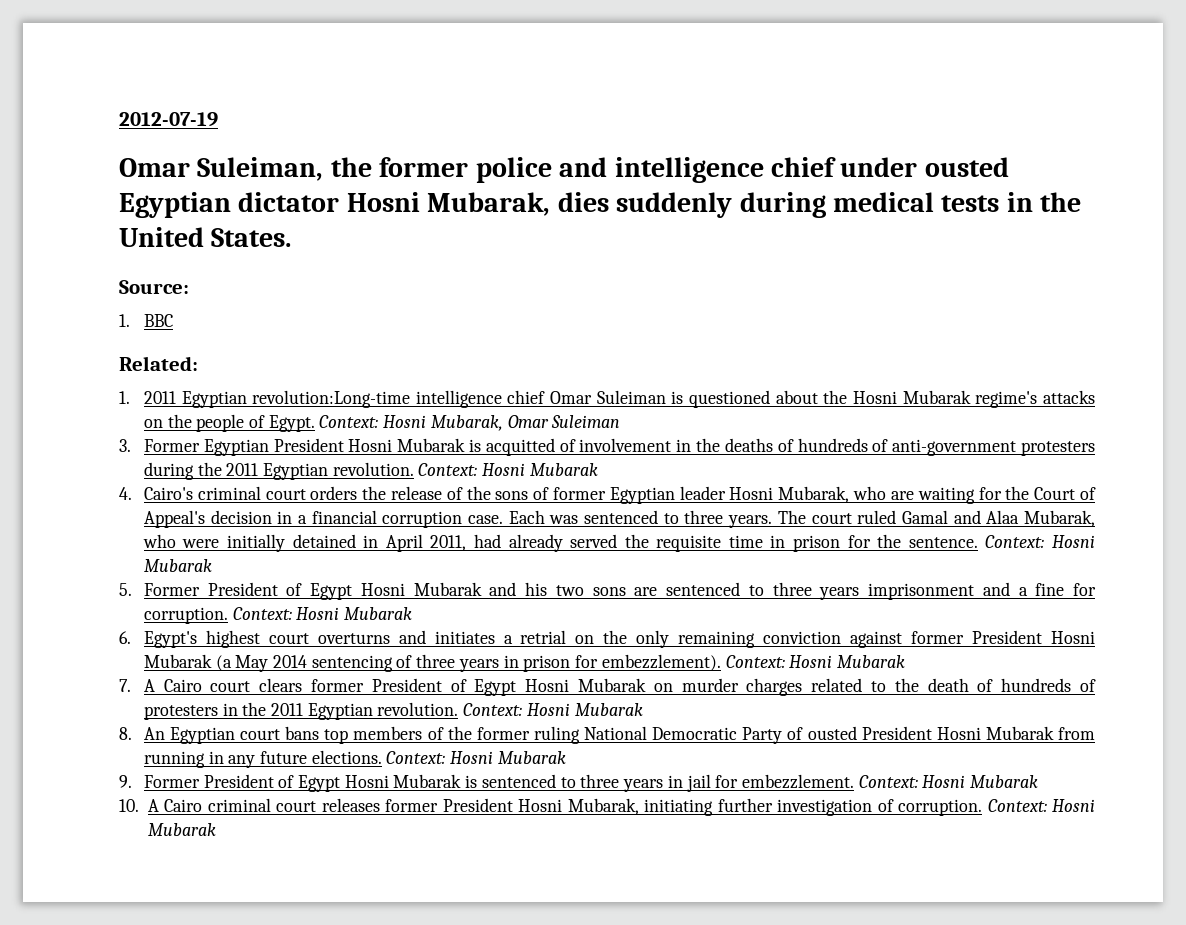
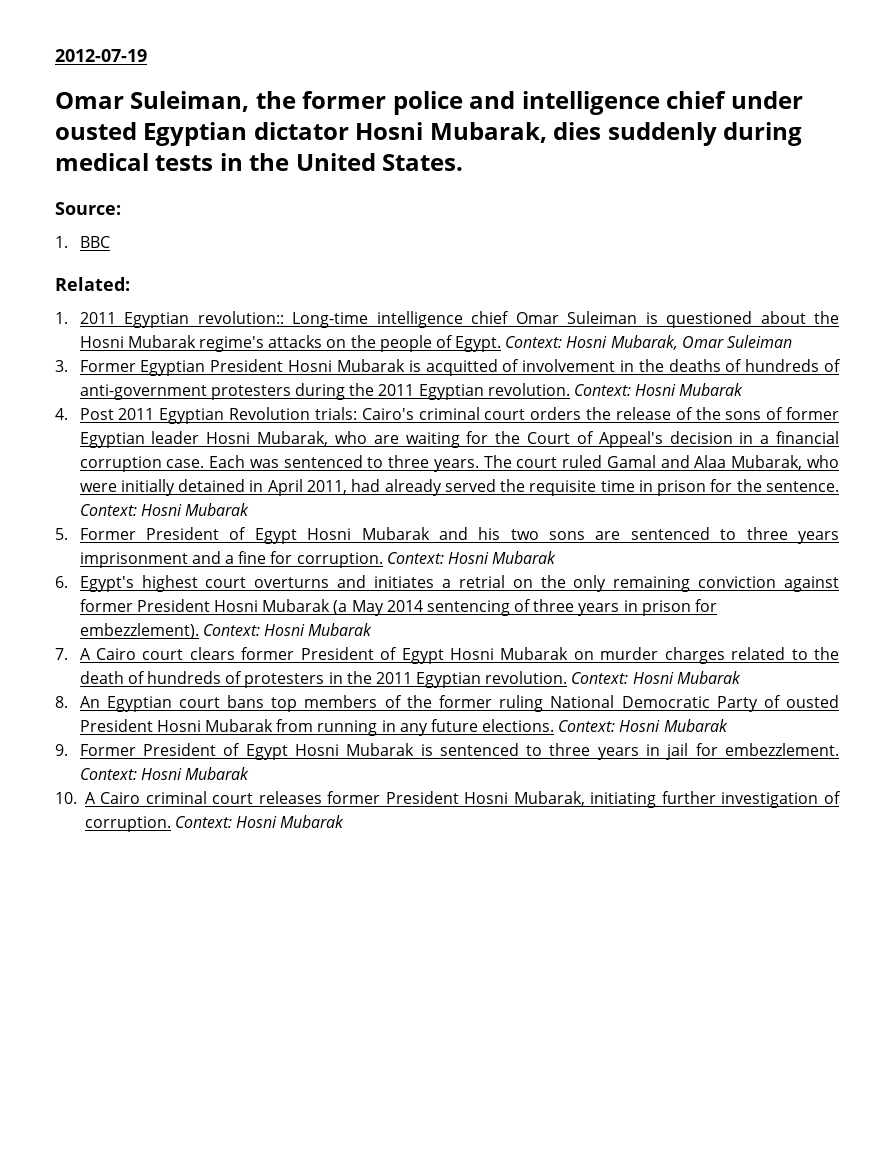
[252,390,411,408] revolution:Long-time -> [197,311,369,328] revolution:: Long-time
(132, 493) none -> [79,407,357,424] Post 2011 Egyptian Revolution trials:

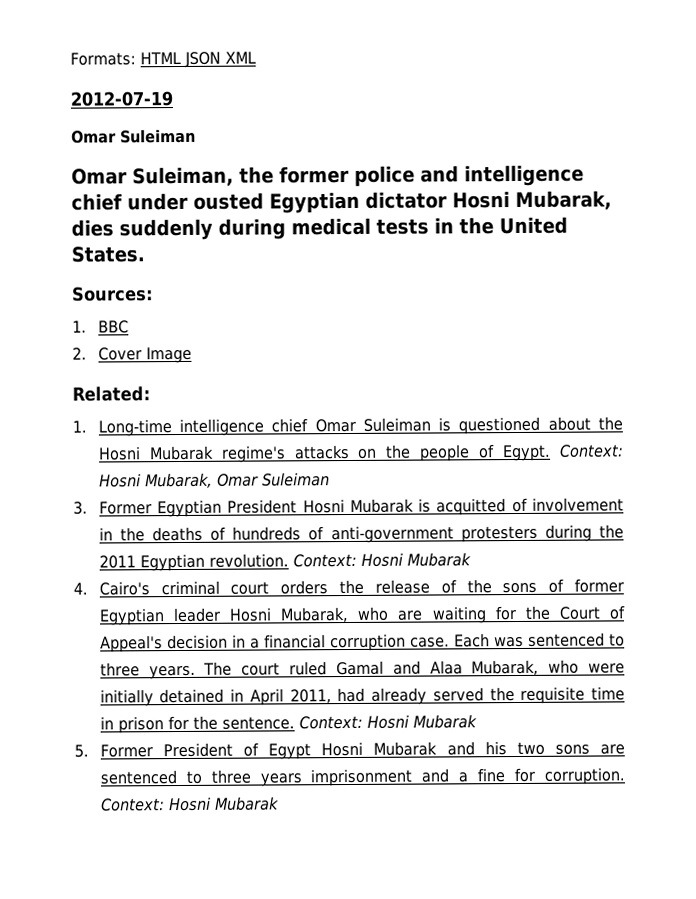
(55, 55) none -> [70,51,256,68] Formats: HTML JSON XML //
(147, 55) none -> [71,128,196,144] // Omar Suleiman
[55,202,121,215] Source: -> [72,286,153,302] Sources:
(110, 242) none -> [72,346,192,364] // 2. Cover Image
[79,311,284,328] 2011 Egyptian revolution:: -> (87, 426) none
[79,407,357,424] Post 2011 Egyptian Revolution trials: -> (88, 588) none
[55,575,839,592] [79,599,718,616] [79,623,373,639] [55,647,839,664] [79,671,741,688] [55,695,839,712] [79,719,728,736] [55,743,839,760] [79,767,250,780] [55,791,842,808] [84,815,345,832] // 6. Egypt's highest court overturns and initiates a retrial on the only remaining conviction against former President Hosni Mubarak (a May 2014 sentencing of three years in prison for embezzlement). Context: Hosni Mubarak // 7. A Cairo court clears former President of Egypt Hosni Mubarak on murder charges related to the death of hundreds of protesters in the 2011 Egyptian revolution. Context: Hosni Mubarak // 8. An Egyptian court bans top members of the former ruling National Democratic Party of ousted President Hosni Mubarak from running in any future elections. Context: Hosni Mubarak // 9. Former President of Egypt Hosni Mubarak is sentenced to three years in jail for embezzlement. Context: Hosni Mubarak // 10. A Cairo criminal court releases former President Hosni Mubarak, initiating further investigation of corruption. Context: Hosni Mubarak -> (279, 803) none

